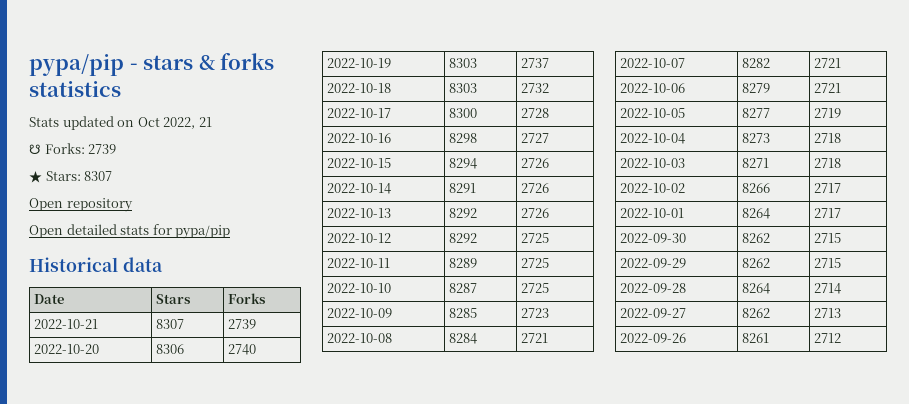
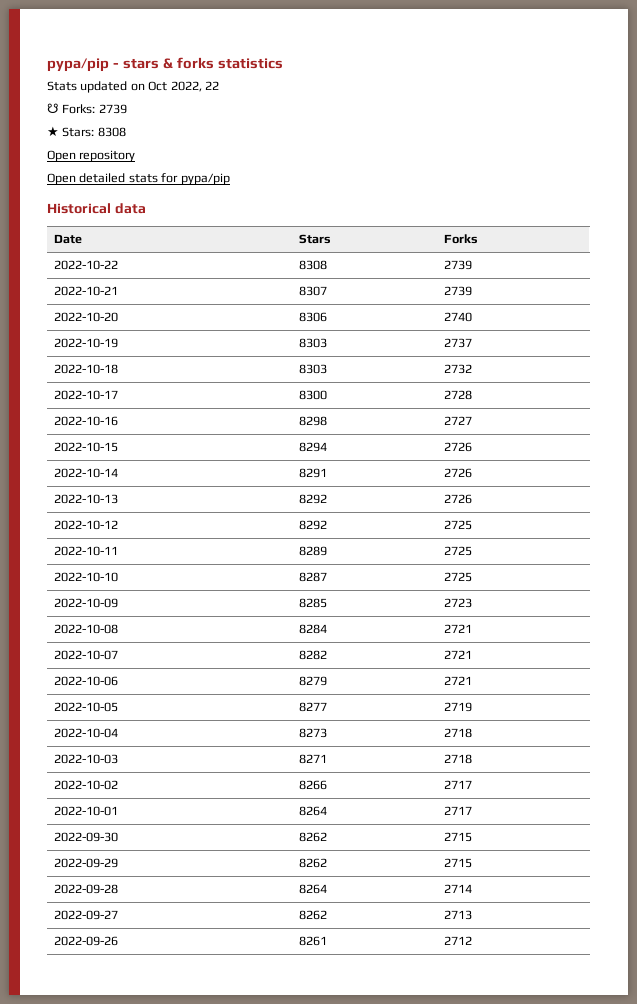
[198,117,212,127] 21 -> [204,81,219,90] 22
[84,171,113,181] 8307 -> [97,127,126,137] 8308
(267, 298) none -> [53,260,118,270] [298,260,327,270] [443,260,472,270] // 2022-10-22 | 8308 | 2739

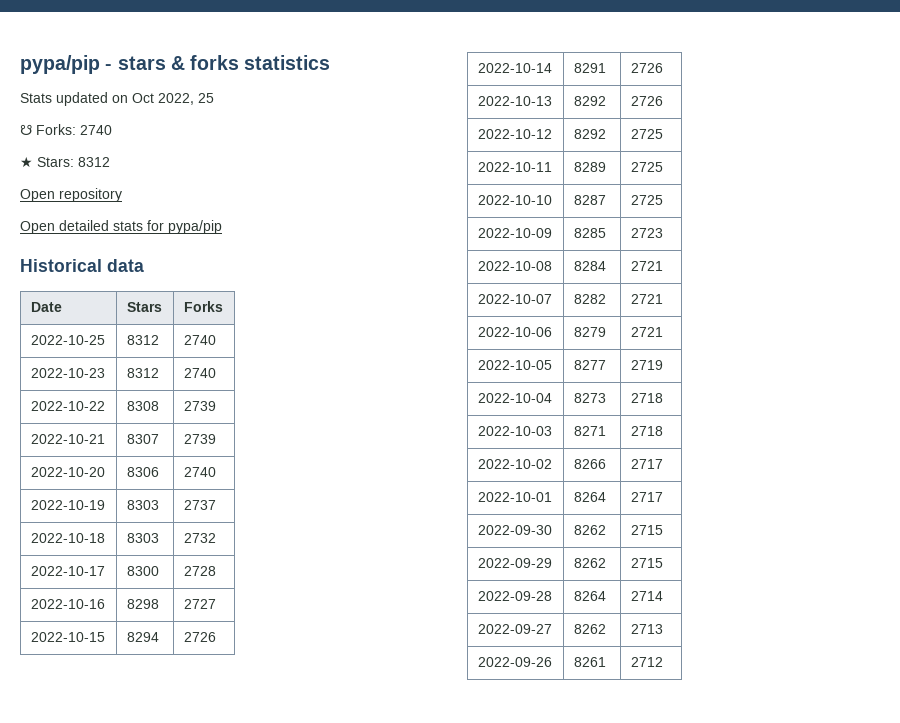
[204,81,219,90] 22 -> [198,93,214,103] 25
[98,104,127,114] 2739 -> [80,125,112,135] 2740
[97,127,126,137] 8308 -> [78,157,110,167] 8312
(478, 239) none -> [30,335,105,345] [126,335,159,345] [183,335,216,345] [30,368,105,378] [126,368,159,378] [183,368,216,378] // 2022-10-25 | 8312 | 2740 // 2022-10-23 | 8312 | 2740

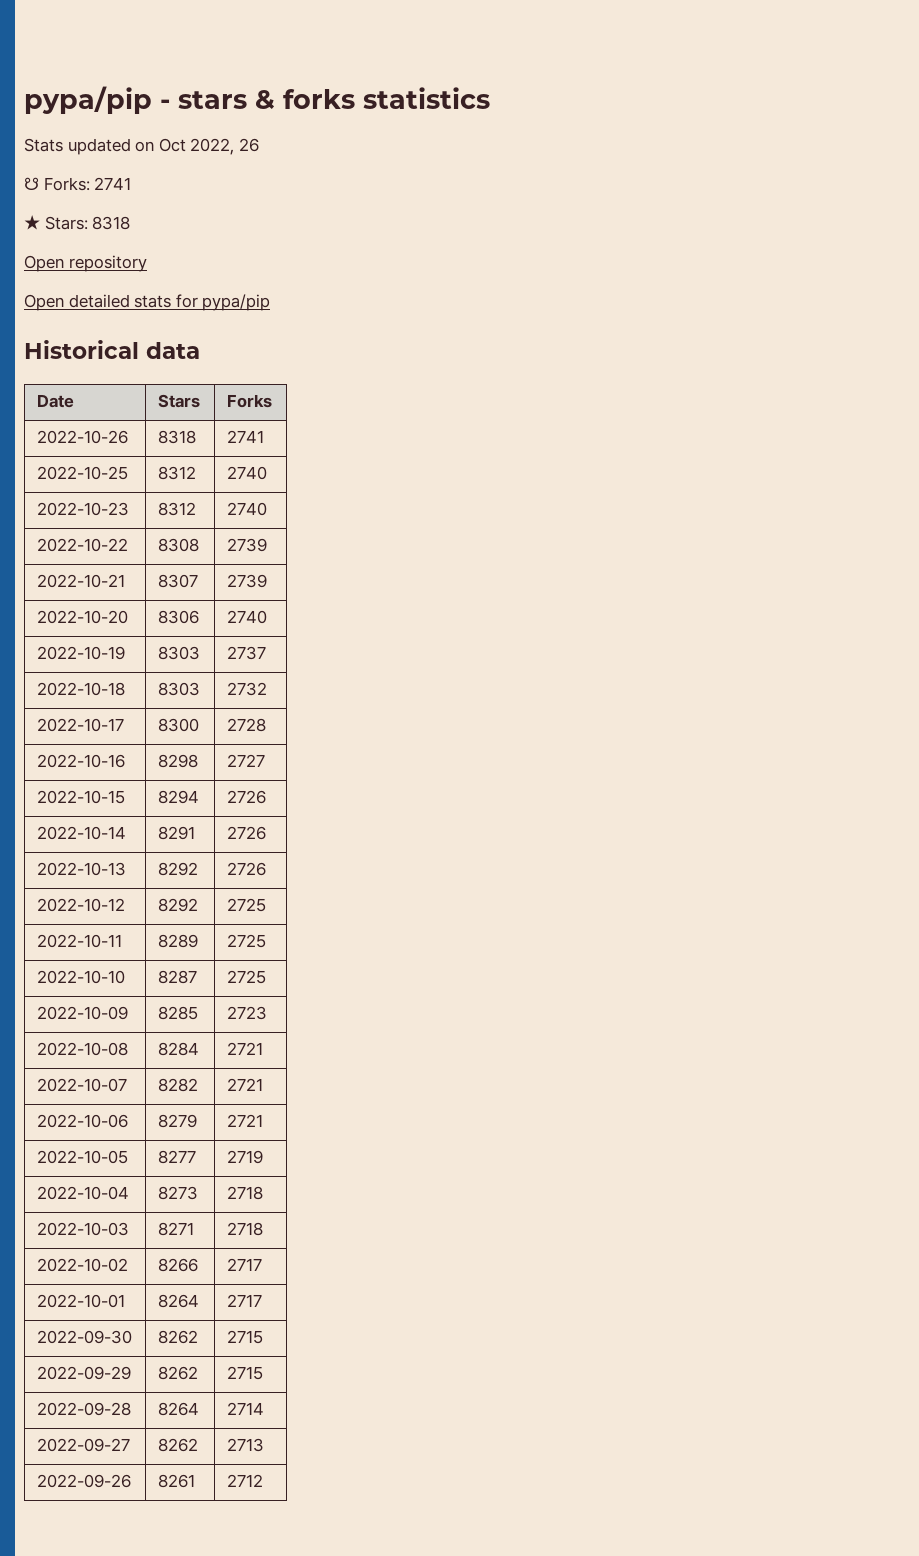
[198,93,214,103] 25 -> [238,138,259,152] 26
[80,125,112,135] 2740 -> [94,177,132,190] 2741
[78,157,110,167] 8312 -> [92,216,131,230] 8318
(223, 306) none -> [36,430,128,444] [157,430,196,444] [226,430,264,443] // 2022-10-26 | 8318 | 2741

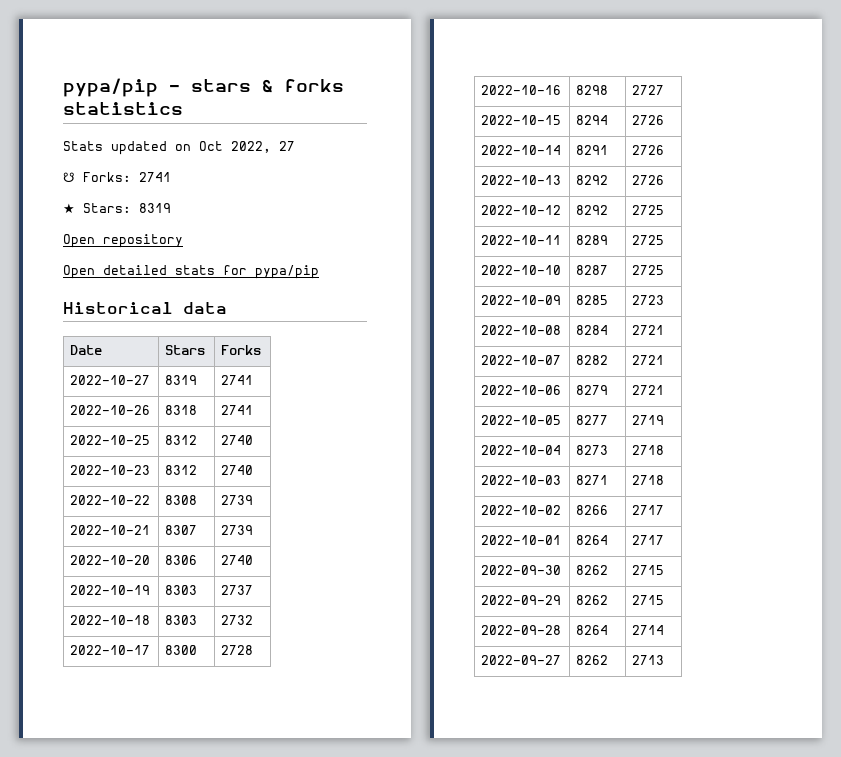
[238,138,259,152] 26 -> [279,141,295,151] 27
[92,216,131,230] 8318 -> [139,203,171,213] 8319
(272, 401) none -> [70,375,151,385] [165,375,198,385] [221,375,254,385] // 2022-10-27 | 8319 | 2741
[36,1474,131,1488] [157,1474,195,1488] [226,1474,263,1487] // 2022-09-26 | 8261 | 2712 -> (665, 660) none

